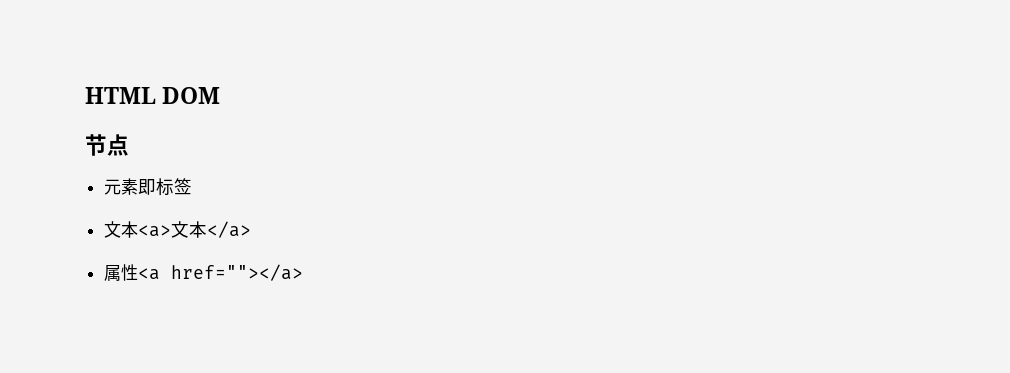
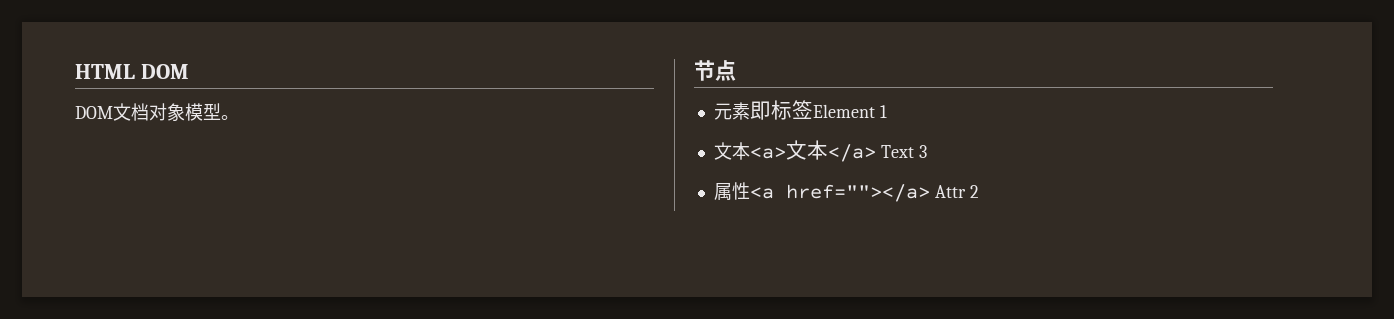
(221, 95) none -> [75,103,239,121] // DOM文档对象模型。
(192, 186) none -> [812,104,887,118] Element 1
(251, 229) none -> [880,145,927,158] Text 3
(303, 272) none -> [934,185,979,198] Attr 2

